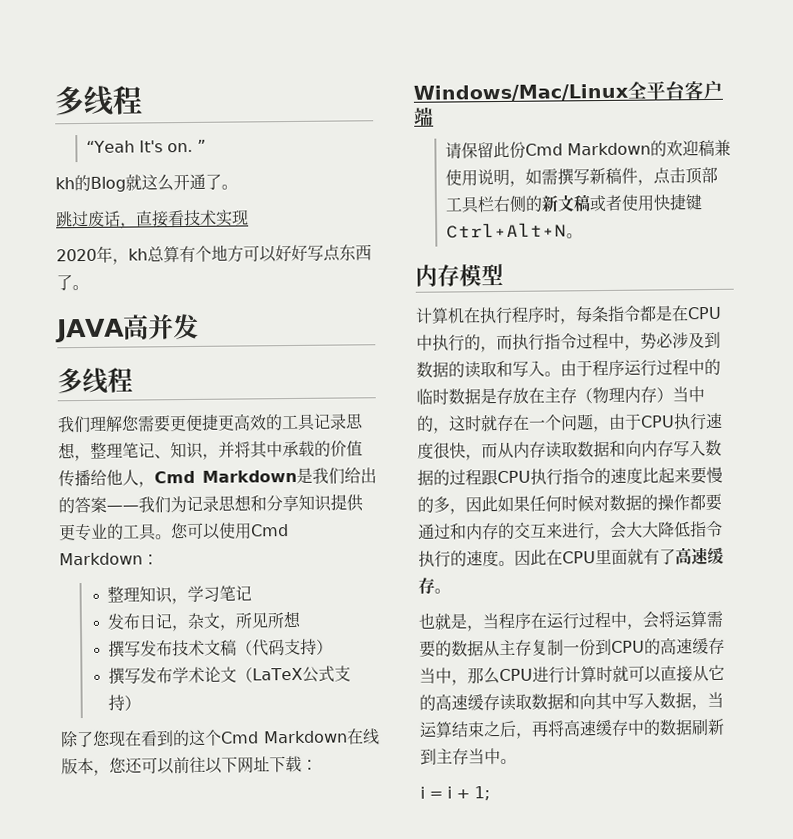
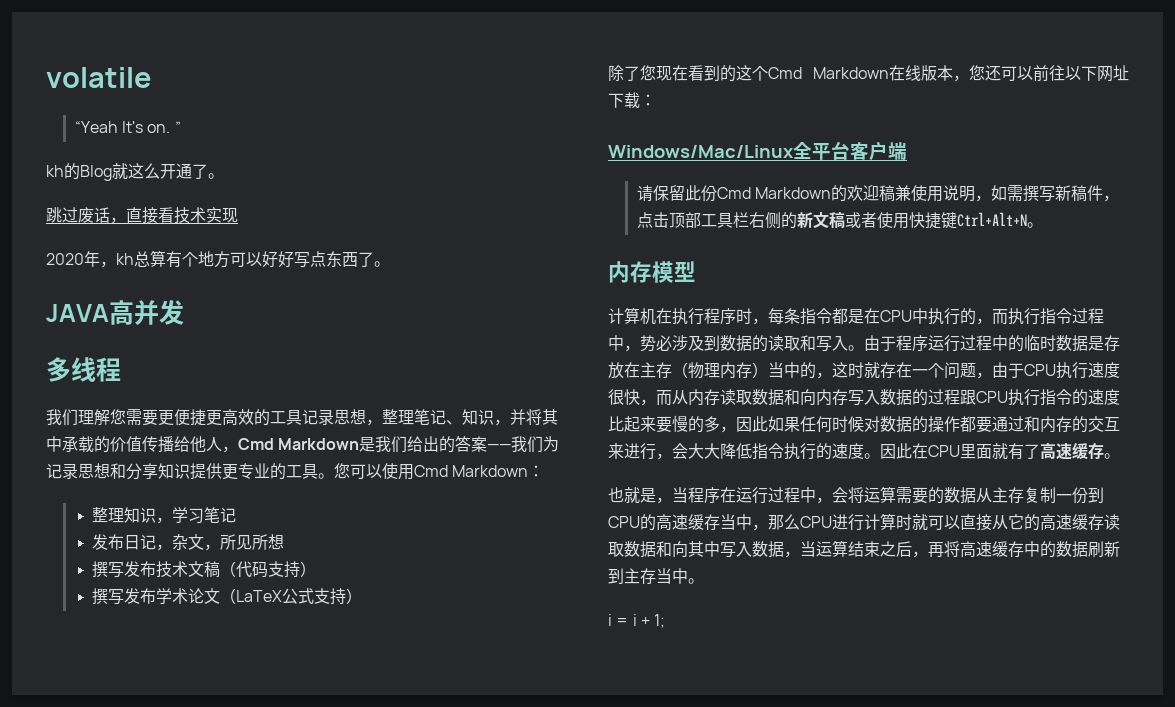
[54,85,143,116] 多线程 -> [46,67,151,88] volatile

